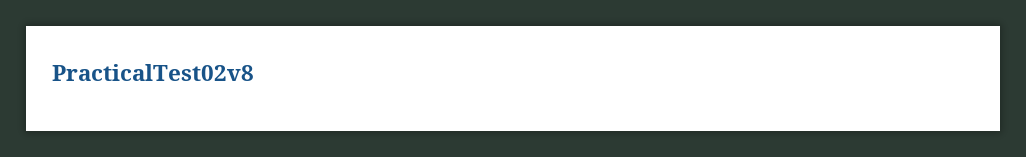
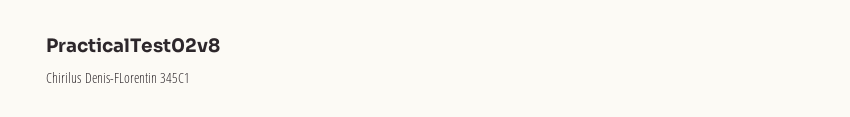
(254, 72) none -> [46,72,191,83] // Chirilus Denis-FLorentin 345C1

